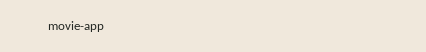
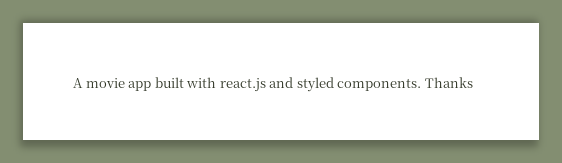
[48,21,104,32] movie-app -> [73,77,473,92] A movie app built with react.js and styled components. Thanks

